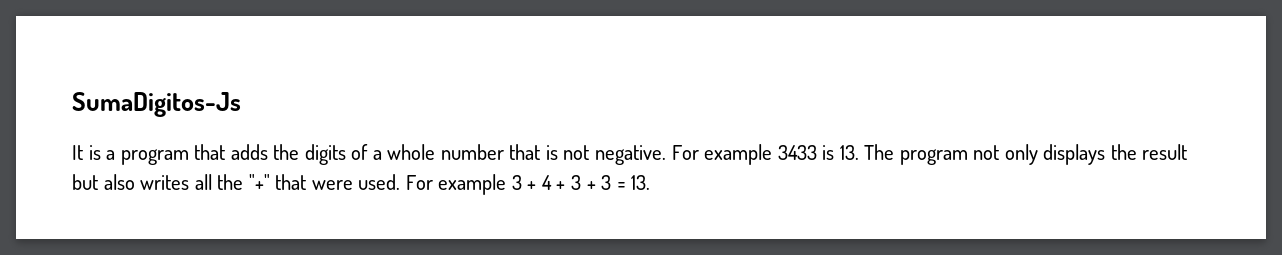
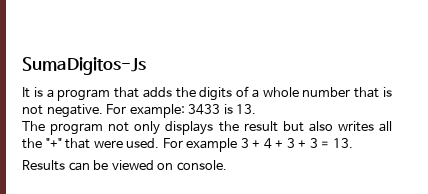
[704,144,773,165] example -> [129,104,185,118] example:
(859, 152) none -> (257, 109) //
(651, 182) none -> [22,160,227,171] // Results can be viewed on console.

